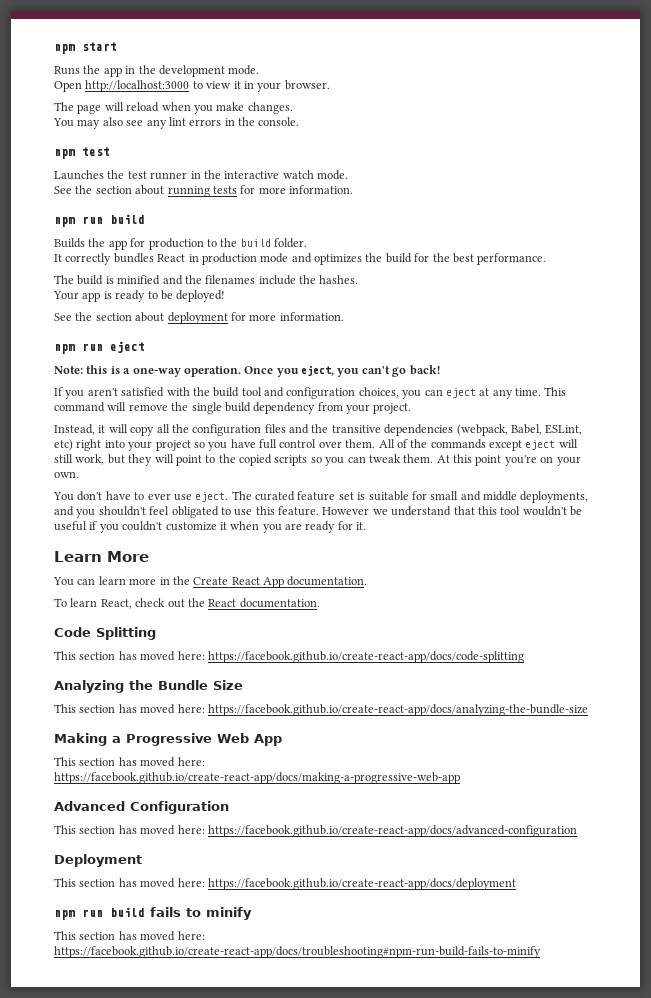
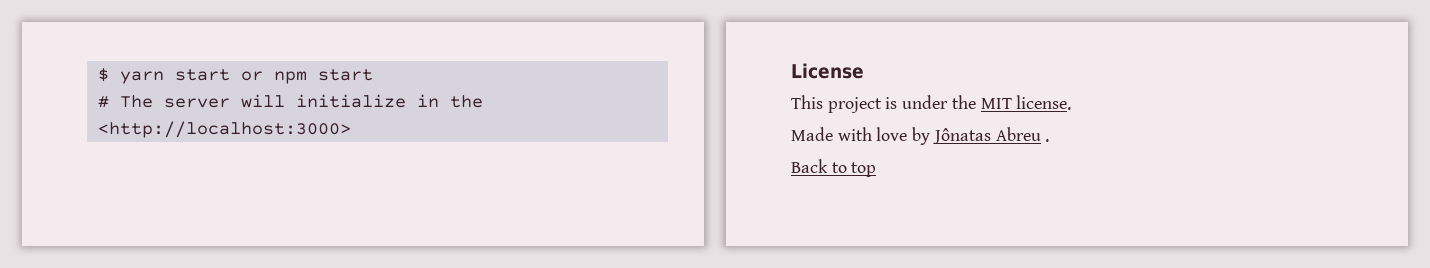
[54,42,117,54] [54,65,260,77] [54,80,330,92] [54,102,293,114] [53,117,300,129] [54,147,110,159] [54,170,348,180] [54,185,353,197] [54,214,145,227] [54,238,307,250] [54,253,547,265] [54,275,359,285] [53,290,226,302] [54,312,344,324] [54,341,145,354] [54,365,440,377] [54,387,567,399] [54,402,412,414] [54,424,583,436] [54,439,578,451] [54,454,581,466] [54,471,79,478] [53,491,589,503] [54,506,582,518] [54,521,367,533] [54,551,149,562] [53,576,368,588] [54,598,320,609] [54,627,156,640] [54,651,524,663] [54,680,243,693] [54,704,588,716] [54,733,282,746] [54,757,205,767] [54,772,460,784] [54,801,229,814] [54,825,577,837] [54,854,142,867] [54,878,516,890] [54,907,252,920] [54,931,205,941] [54,946,541,958] npm start // Runs the app in the development mode. // Open http://localhost:3000 to view it in your browser. // The page will reload when you make changes. // You may also see any lint errors in the console. // npm test // Launches the test runner in the interactive watch mode. // See the section about running tests for more information. // npm run build // Builds the app for production to the build folder. // It correctly bundles React in production mode and optimizes the build for the best performance. // The build is minified and the filenames include the hashes. // Your app is ready to be deployed! // See the section about deployment for more information. // npm run eject // Note: this is a one-way operation. Once you eject, you can't go back! // If you aren't satisfied with the build tool and configuration choices, you can eject at any time. This command will remove the single build dependency from your project. // Instead, it will copy all the configuration files and the transitive dependencies (webpack, Babel, ESLint, etc) right into your project so you have full control over them. All of the commands except eject will still work, but they will point to the copied scripts so you can tweak them. At this point you're on your own. // You don't have to ever use eject. The curated feature set is suitable for small and middle deployments, and you shouldn't feel obligated to use this feature. However we understand that this tool wouldn't be useful if you couldn't customize it when you are ready for it. // Learn More // You can learn more in the Create React App documentation. // To learn React, check out the React documentation. // Code Splitting // This section has moved here: https://facebook.github.io/create-react-app/docs/code-splitting // Analyzing the Bundle Size // This section has moved here: https://facebook.github.io/create-react-app/docs/analyzing-the-bundle-size // Making a Progressive Web App // This section has moved here: https://facebook.github.io/create-react-app/docs/making-a-progressive-web-app // Advanced Configuration // This section has moved here: https://facebook.github.io/create-react-app/docs/advanced-configuration // Deployment // This section has moved here: https://facebook.github.io/create-react-app/docs/deployment // npm run build fails to minify // This section has moved here: https://facebook.github.io/create-react-app/docs/troubleshooting#npm-run-build-fails-to-minify -> [97,68,373,84] [97,94,483,108] [97,121,351,138] [791,63,864,79] [791,95,1072,113] [791,127,1050,145] [791,159,877,177] $ yarn start or npm start // # The server will initialize in the <http://localhost:3000> // License // This project is under the MIT license. // Made with love by Jônatas Abreu . // Back to top

